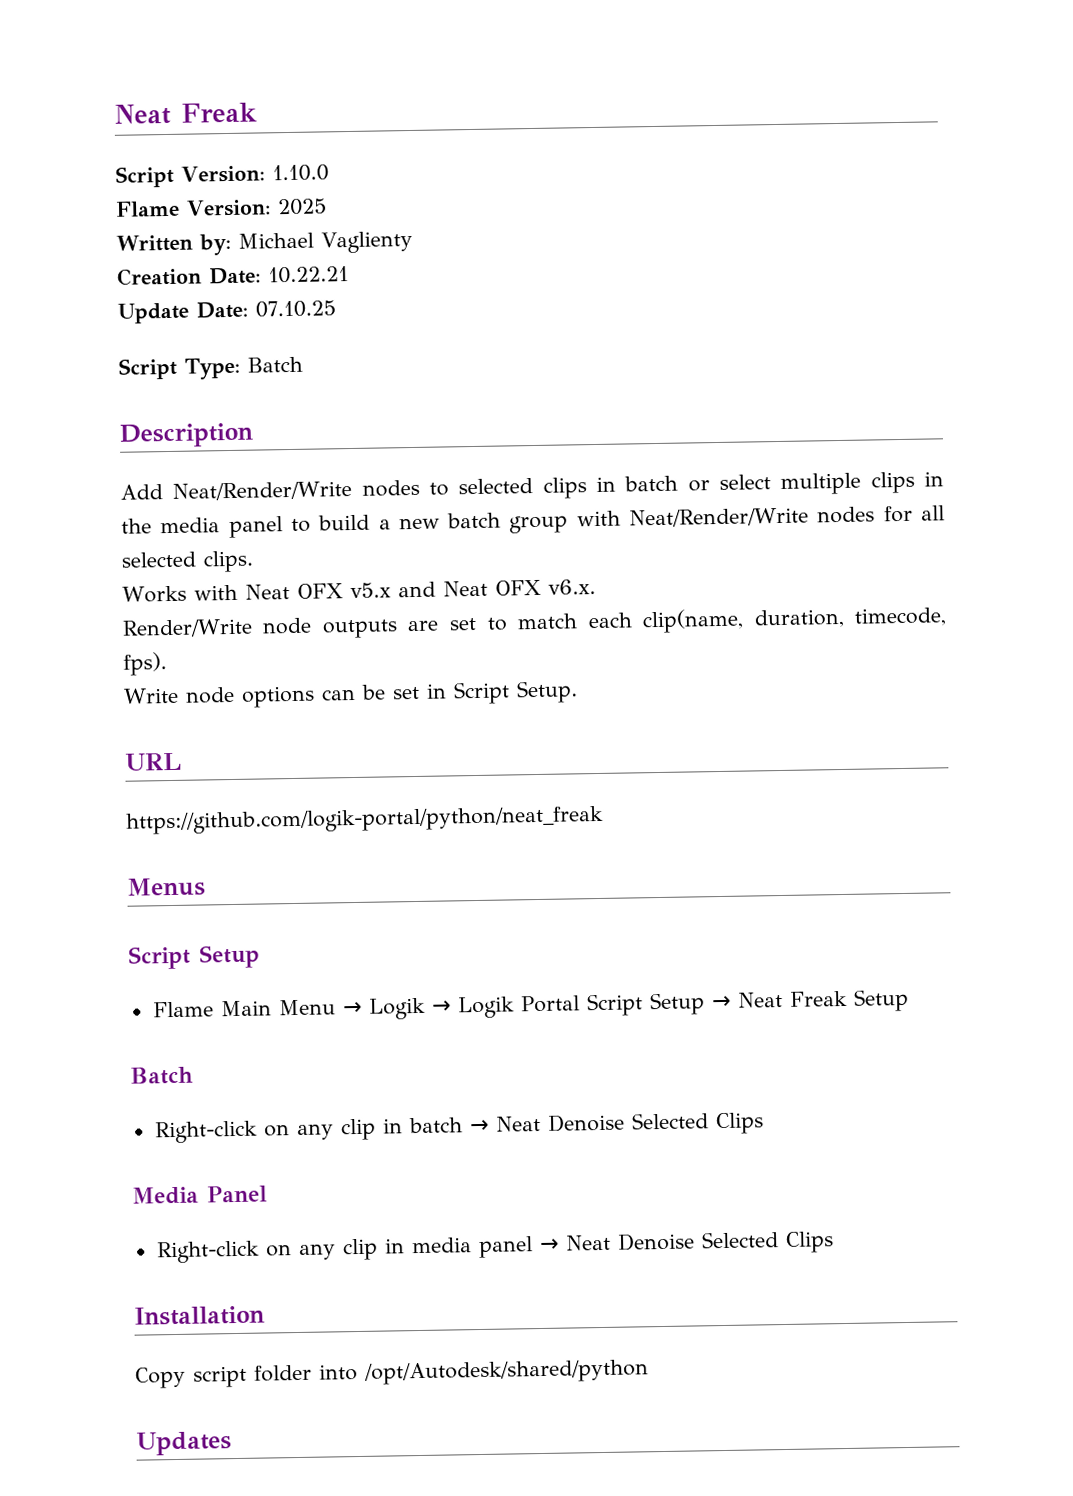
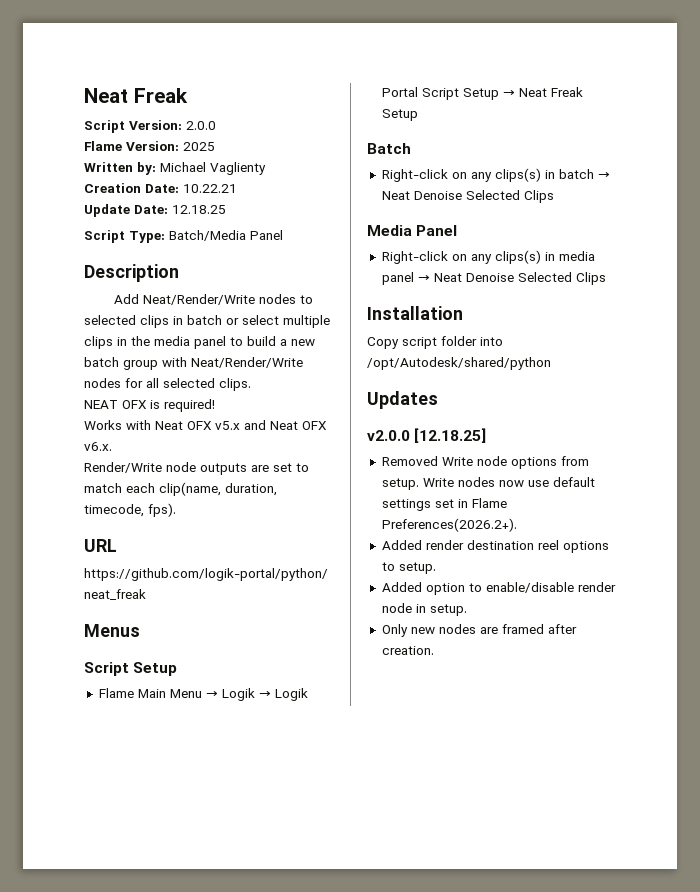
[271,164,329,182] 1.10.0 -> [186,121,216,130] 2.0.0
[255,300,336,318] 07.10.25 -> [172,205,226,214] 12.18.25
[246,356,303,373] Batch -> [169,230,283,241] Batch/Media Panel
(254, 561) none -> [84,399,215,412] // NEAT OFX is required!
[123,680,578,708] // Write node options can be set in Script Setup. -> (176, 510) none
[340,1118,376,1141] clip -> [494,168,541,182] clips(s)
[342,1238,378,1261] clip -> [494,250,541,264] clips(s)
(232, 1443) none -> [367,428,487,443] [381,456,589,469] [381,477,595,490] [381,498,507,511] [381,518,517,532] [381,540,609,553] [381,562,436,574] [381,582,616,595] [381,603,467,616] [381,624,577,637] [381,646,434,655] // v2.0.0 [12.18.25] // Removed Write node options from setup. Write nodes now use default settings set in Flame Preferences(2026.2+). // Added render destination reel options to setup. // Added option to enable/disable render node in setup. // Only new nodes are framed after creation.

